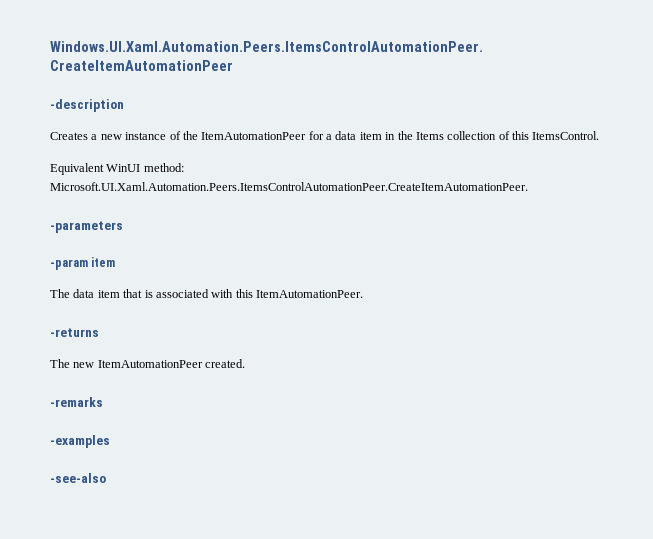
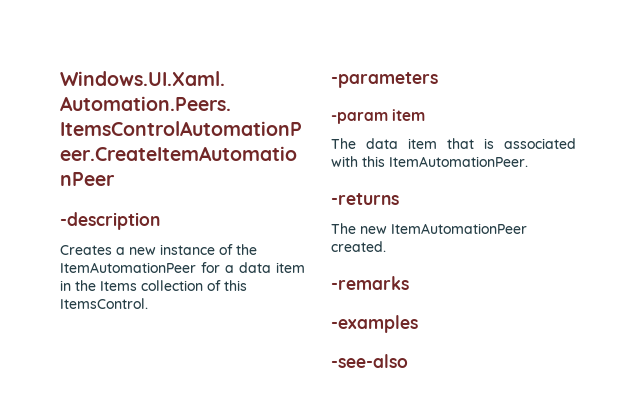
[50,163,184,175] [50,182,528,191] // Equivalent WinUI method: Microsoft.UI.Xaml.Automation.Peers.ItemsControlAutomationPeer.CreateItemAutomationPeer. -> (148, 303) none

